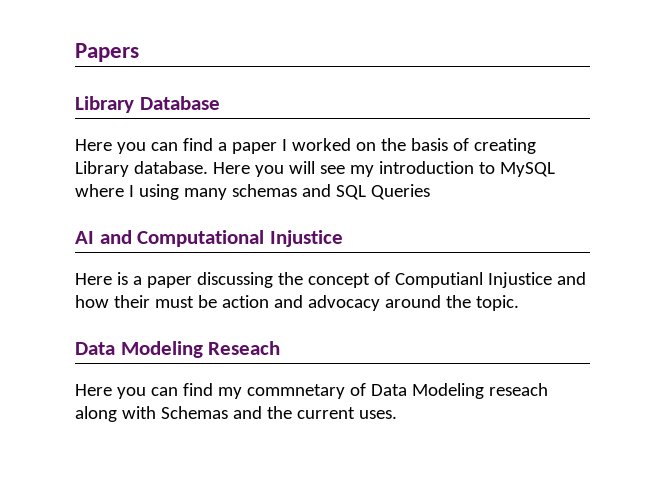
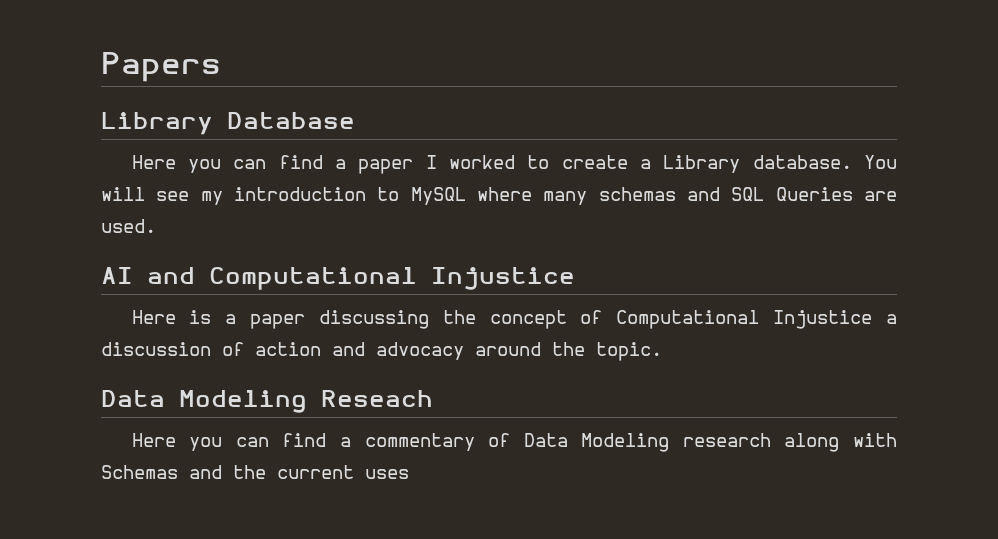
[355,138,536,154] [75,161,284,177] on the basis of creating Library database. Here you -> [527,155,897,173] to create a Library database. You
[128,184,179,200] I using -> (532, 194) none
(430, 192) none -> [864,191,897,201] [101,219,156,233] are used.
[394,272,586,288] [75,295,217,308] Computianl Injustice and how their must be -> [616,310,897,329] [101,342,244,356] Computational Injustice a discussion of
[217,384,345,399] my commnetary -> [339,433,475,451] a commentary
[488,383,548,396] reseach -> [682,433,771,447] research
[358,410,397,419] uses. -> [365,469,409,479] uses

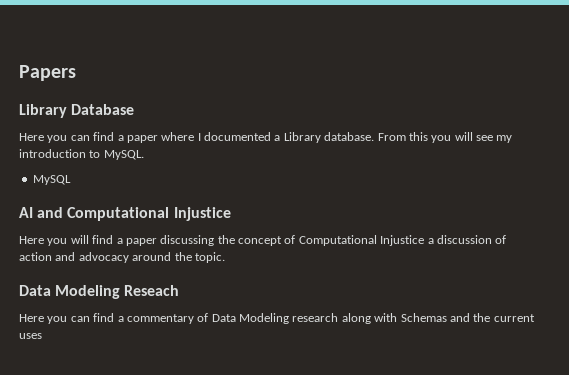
[425,155,897,173] I worked to create a Library database. You -> [161,132,452,143] where I documented a Library database. From this you
(400, 194) none -> [103,150,144,160] MySQL. //
[476,187,897,205] [101,219,156,233] where many schemas and SQL Queries are used. -> (71, 180) none
[189,310,212,324] is -> [47,235,114,246] you will find

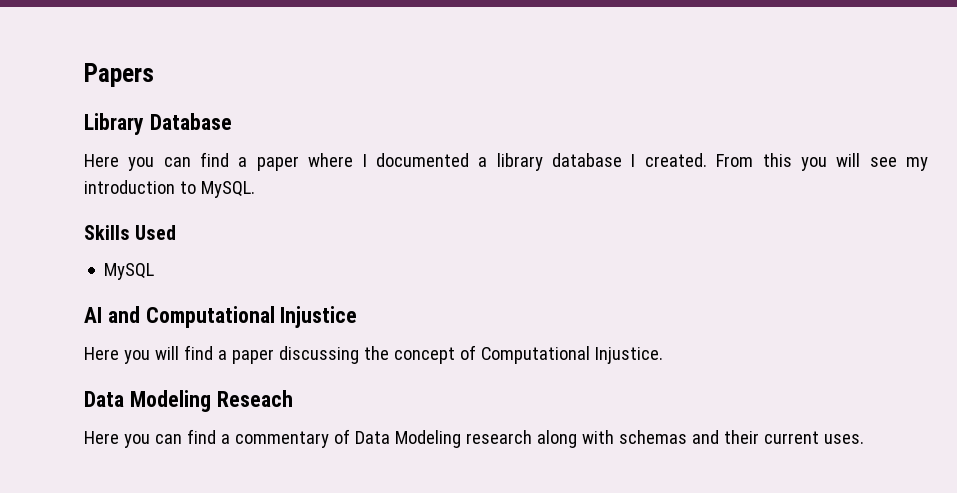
[283,132,375,143] Library database. -> [496,153,707,171] library database I created.
(144, 155) none -> [84,225,177,240] // Skills Used
[380,235,507,246] [19,252,225,263] Injustice a discussion of action and advocacy around the topic. -> [594,347,663,364] Injustice.
[400,313,535,322] [19,333,42,339] Schemas and the current uses -> [618,430,864,444] schemas and their current uses.

